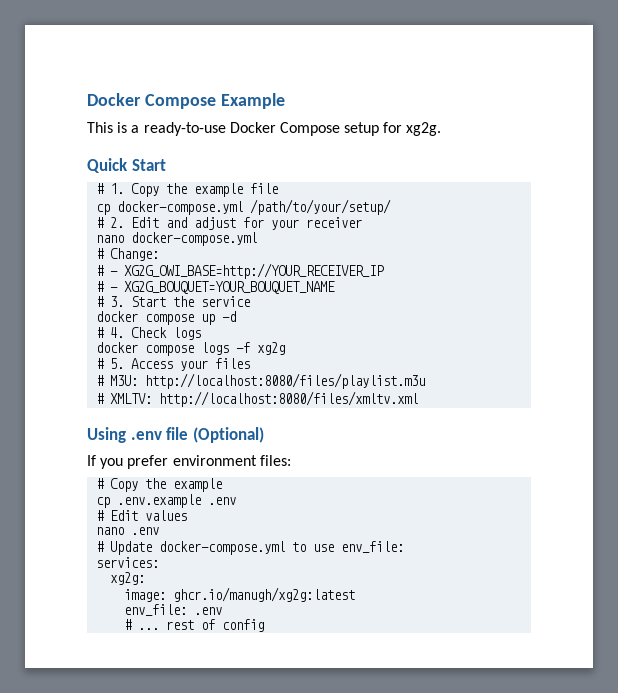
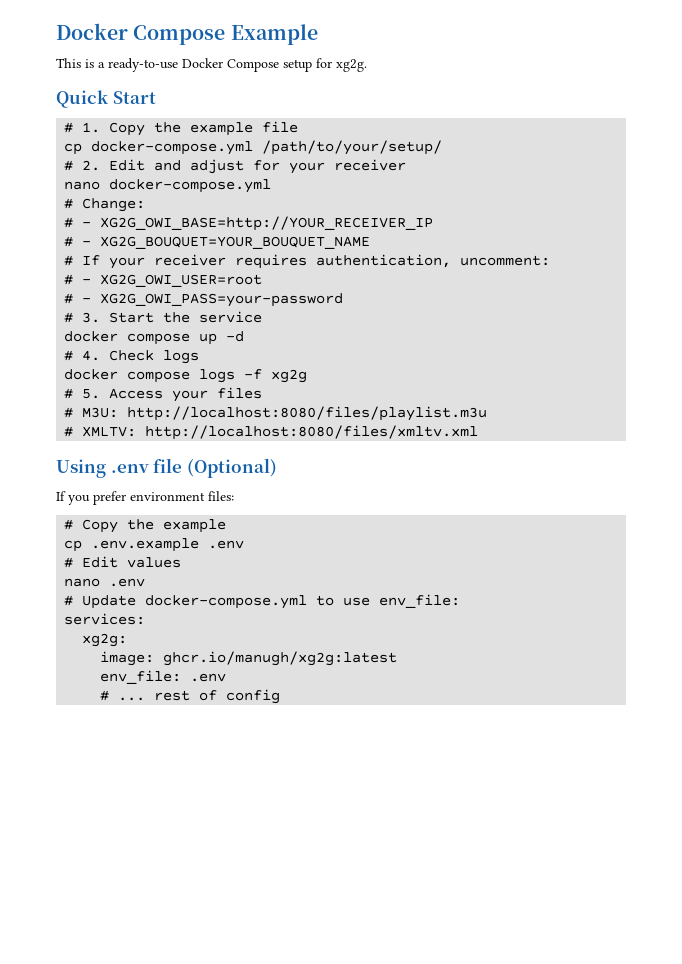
(336, 287) none -> [64,254,551,269] [64,274,263,287] [64,293,344,307] // # If your receiver requires authentication, uncomment: // # - XG2G_OWI_USER=root // # - XG2G_OWI_PASS=your-password

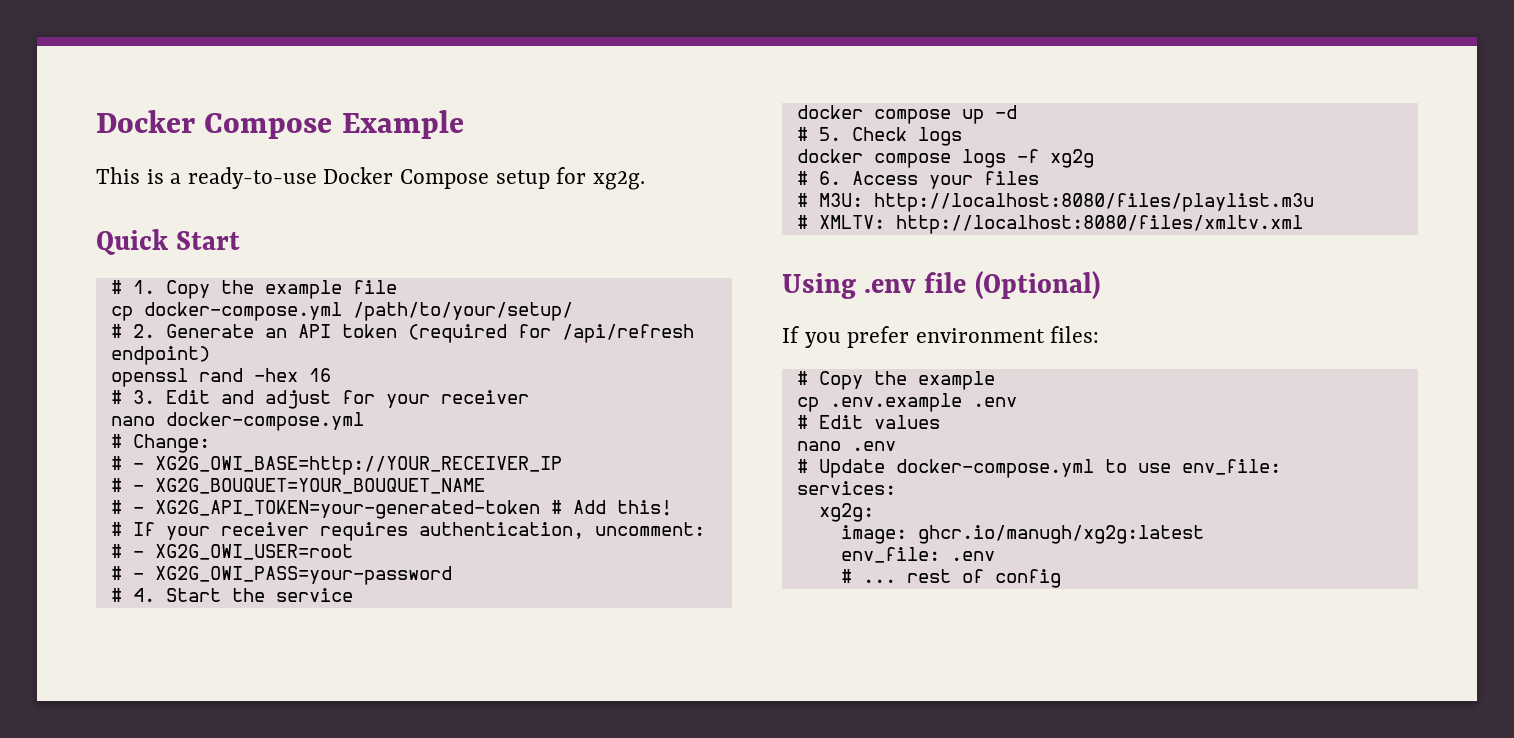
(101, 165) none -> [165,324,694,343] [110,346,210,365] [110,368,331,387] [110,390,155,404] Generate an API token (required for /api/refresh endpoint) // openssl rand -hex 16 // # 3.
(371, 242) none -> [110,500,672,519] // # - XG2G_API_TOKEN=your-generated-token # Add this!
[82,312,101,323] 3. -> [132,588,155,602] 4.
[82,350,101,361] 4. -> [818,127,841,141] 5.
[82,389,101,399] 5. -> [818,171,841,185] 6.

